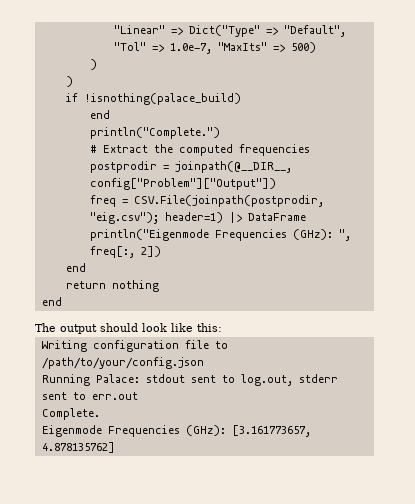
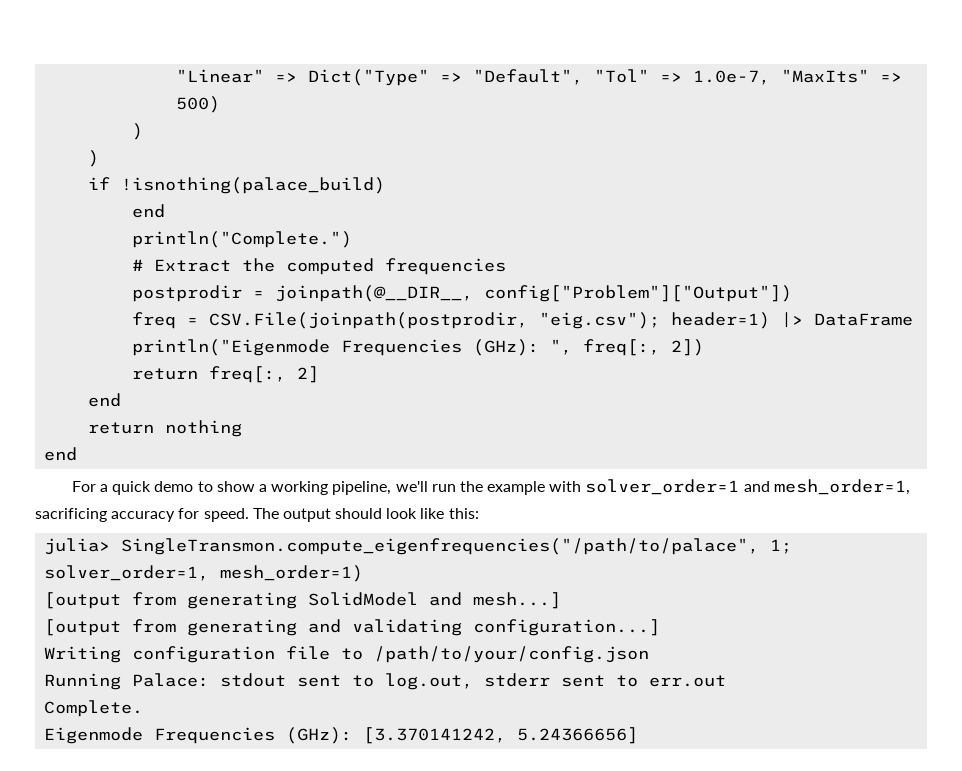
(161, 251) none -> [132,366,320,383] // return freq[:, 2]
(62, 301) none -> [71,479,910,495] [35,508,249,522] For a quick demo to show a working pipeline, we'll run the example with solver_order=1 and mesh_order=1, sacrificing accuracy for speed.
(222, 327) none -> [44,538,793,555] [44,565,364,582] [44,592,562,609] [44,619,661,636] // julia> SingleTransmon.compute_eigenfrequencies("/path/to/palace", 1; solver_order=1, mesh_order=1) // [output from generating SolidModel and mesh...] // [output from generating and validating configuration...]
[231,425,311,437] [41,442,115,453] [3.161773657, 4.878135762] -> [363,727,639,744] [3.370141242, 5.24366656]

